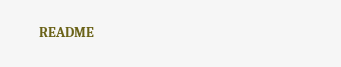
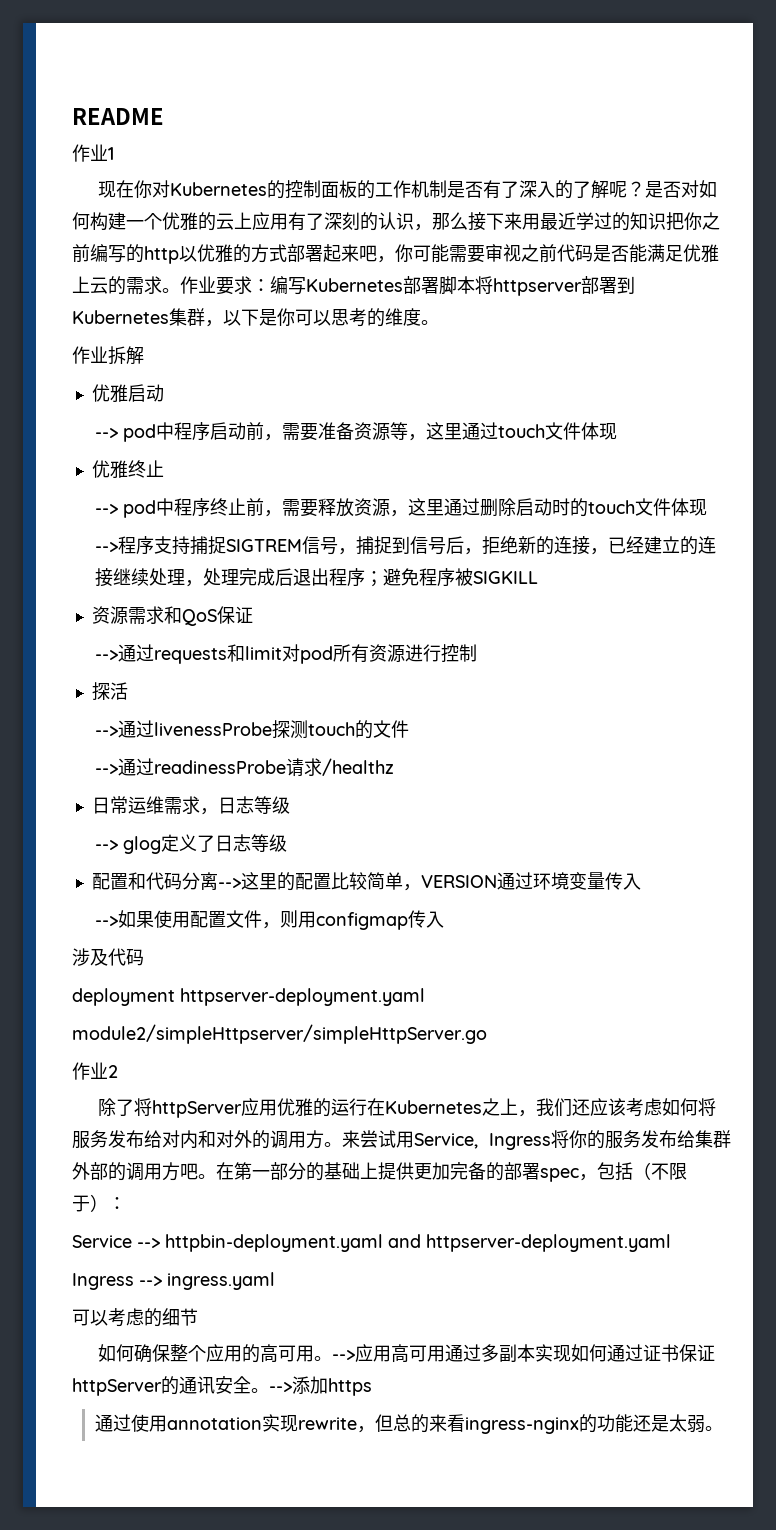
(94, 32) none -> [72,144,114,162] [97,180,717,199] [72,212,720,231] [72,244,719,264] [72,276,635,296] [72,308,439,327] [72,346,144,365] [91,384,164,402] [94,422,617,442] [91,460,164,478] [94,498,707,518] [94,536,716,555] [94,568,538,587] [91,606,253,626] [94,644,477,664] [91,682,128,701] [94,720,409,739] [94,758,394,777] [91,796,290,815] [94,834,287,854] [91,872,641,891] [94,910,444,930] [72,948,144,966] [72,988,425,1006] [72,1024,487,1044] [72,1062,118,1080] [97,1098,716,1118] [72,1130,731,1150] [72,1162,687,1182] [72,1194,126,1212] [72,1234,671,1252] [72,1272,275,1290] [72,1308,198,1327] [97,1344,715,1363] [72,1376,372,1396] [94,1414,723,1434] // 作业1 // 现在你对Kubernetes的控制面板的工作机制是否有了深入的了解呢？是否对如何构建一个优雅的云上应用有了深刻的认识，那么接下来用最近学过的知识把你之前编写的http以优雅的方式部署起来吧，你可能需要审视之前代码是否能满足优雅上云的需求。作业要求：编写Kubernetes部署脚本将httpserver部署到Kubernetes集群，以下是你可以思考的维度。 // 作业拆解 // 优雅启动 // --> pod中程序启动前，需要准备资源等，这里通过touch文件体现 // 优雅终止 // --> pod中程序终止前，需要释放资源，这里通过删除启动时的touch文件体现 // -->程序支持捕捉SIGTREM信号，捕捉到信号后，拒绝新的连接，已经建立的连接继续处理，处理完成后退出程序；避免程序被SIGKILL // 资源需求和QoS保证 // -->通过requests和limit对pod所有资源进行控制 // 探活 // -->通过livenessProbe探测touch的文件 // -->通过readinessProbe请求/healthz // 日常运维需求，日志等级 // --> glog定义了日志等级 // 配置和代码分离-->这里的配置比较简单，VERSION通过环境变量传入 // -->如果使用配置文件，则用configmap传入 // 涉及代码 // deployment httpserver-deployment.yaml // module2/simpleHttpserver/simpleHttpServer.go // 作业2 // 除了将httpServer应用优雅的运行在Kubernetes之上，我们还应该考虑如何将服务发布给对内和对外的调用方。来尝试用Service, Ingress将你的服务发布给集群外部的调用方吧。在第一部分的基础上提供更加完备的部署spec，包括（不限于）： // Service --> httpbin-deployment.yaml and httpserver-deployment.yaml // Ingress --> ingress.yaml // 可以考虑的细节 // 如何确保整个应用的高可用。-->应用高可用通过多副本实现如何通过证书保证httpServer的通讯安全。-->添加https // 通过使用annotation实现rewrite，但总的来看ingress-nginx的功能还是太弱。

